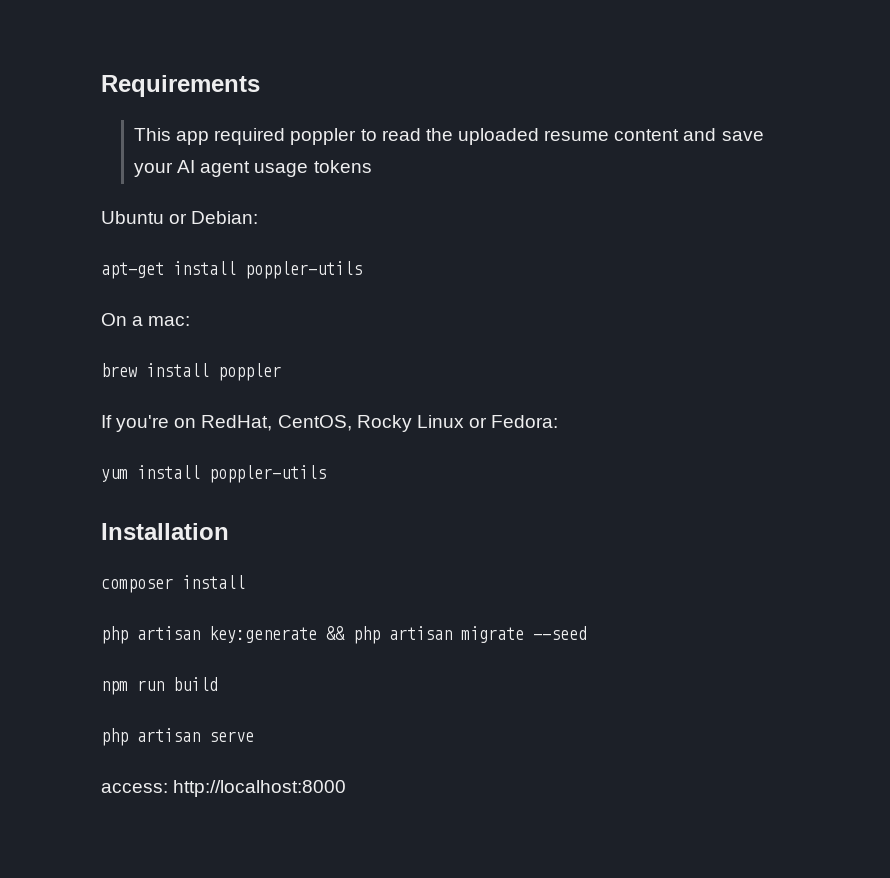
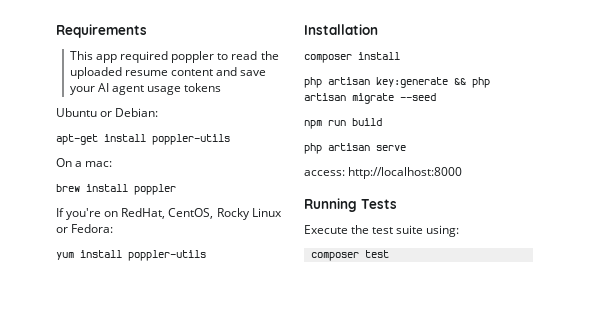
(347, 788) none -> [304,198,397,212] [304,225,460,237] [310,250,389,261] // Running Tests // Execute the test suite using: // composer test

